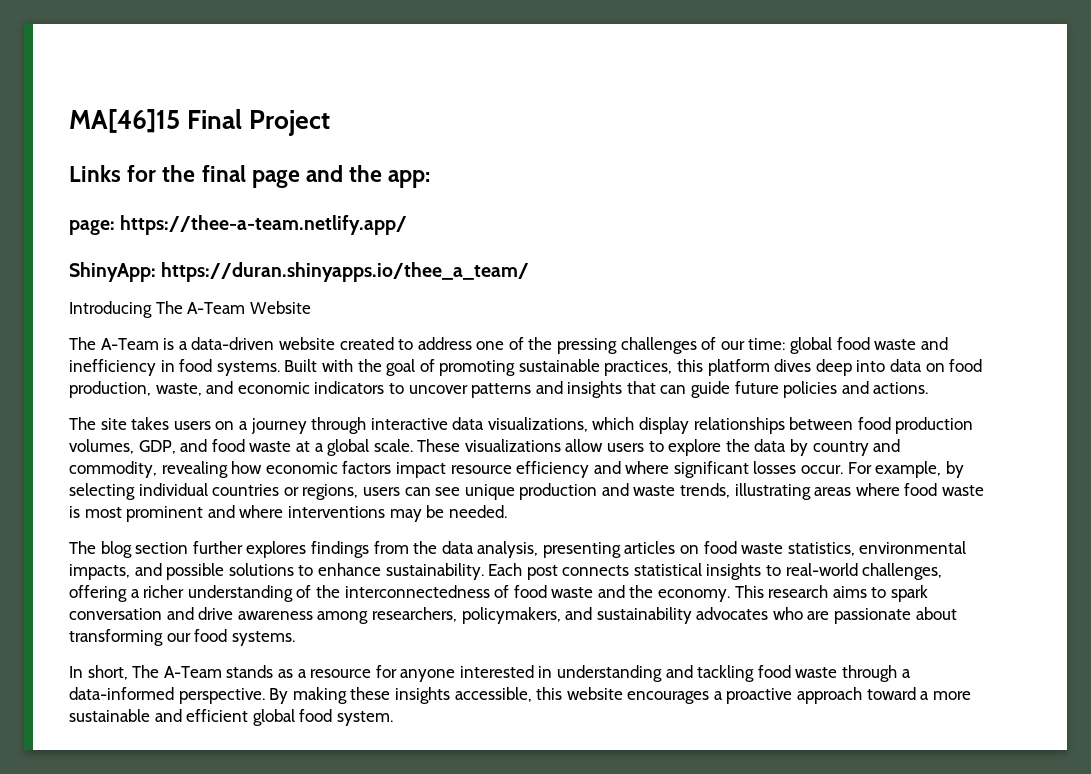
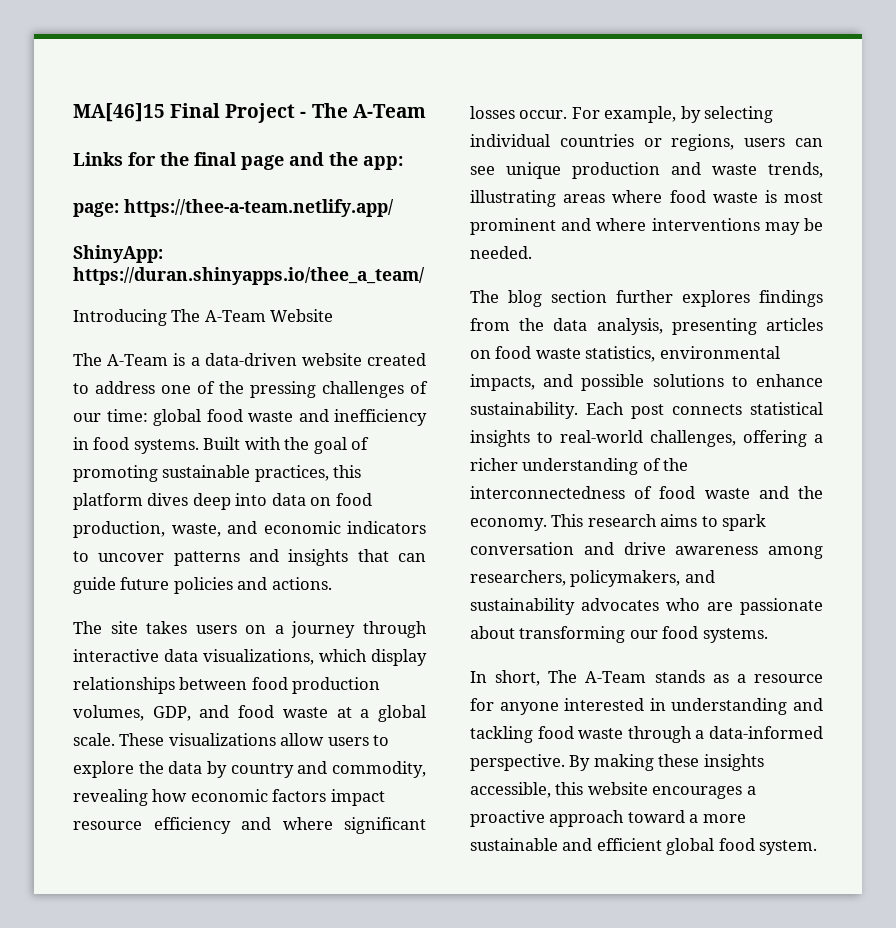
(331, 123) none -> [300,103,426,118] - The A-Team

